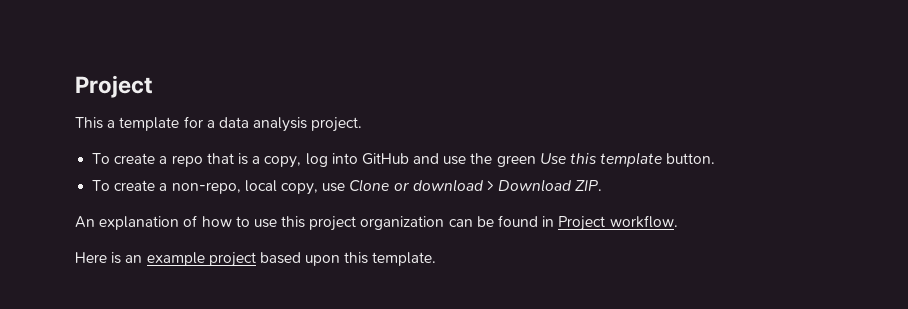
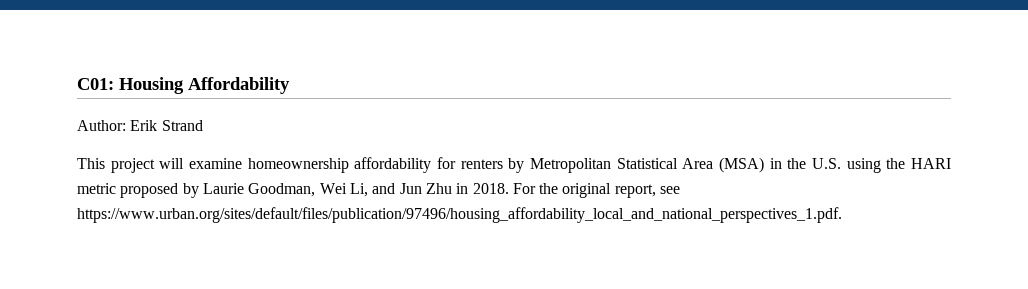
[75,75,153,98] [75,116,363,132] [92,152,716,168] [92,179,603,195] [75,215,678,231] [75,252,437,267] Project // This a template for a data analysis project. // To create a repo that is a copy, log into GitHub and use the green Use this template button. // To create a non-repo, local copy, use Clone or download > Download ZIP. // An explanation of how to use this project organization can be found in Project workflow. // Here is an example project based upon this template. -> [77,77,290,94] [77,120,203,131] [77,157,951,173] [77,183,681,198] [77,207,842,223] C01: Housing Affordability // Author: Erik Strand // This project will examine homeownership affordability for renters by Metropolitan Statistical Area (MSA) in the U.S. using the HARI metric proposed by Laurie Goodman, Wei Li, and Jun Zhu in 2018. For the original report, see https://www.urban.org/sites/default/files/publication/97496/housing_affordability_local_and_national_perspectives_1.pdf.

